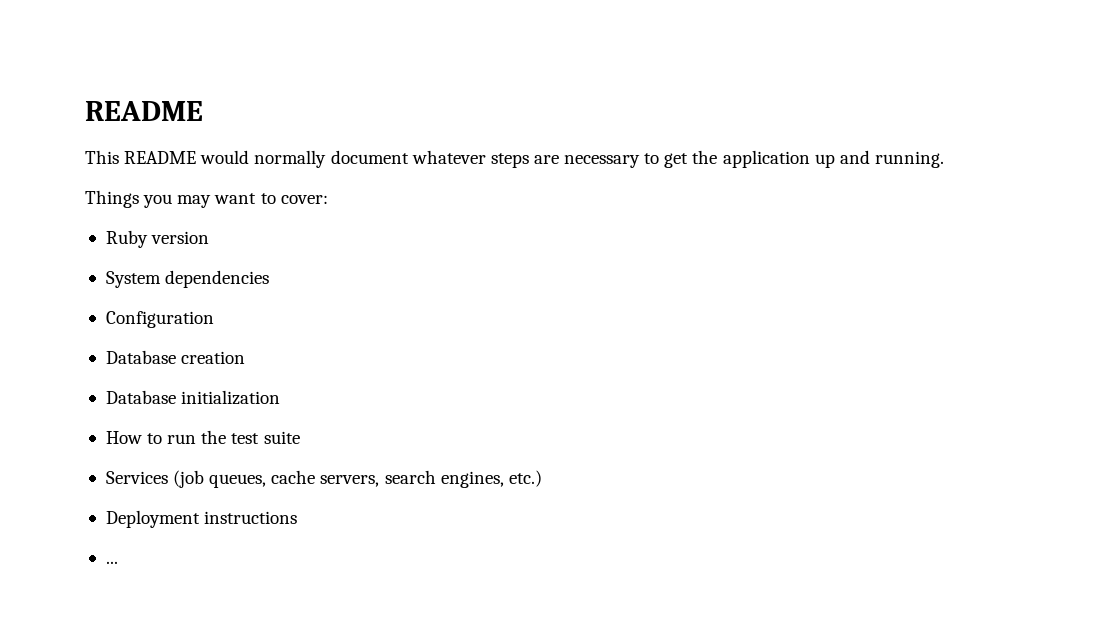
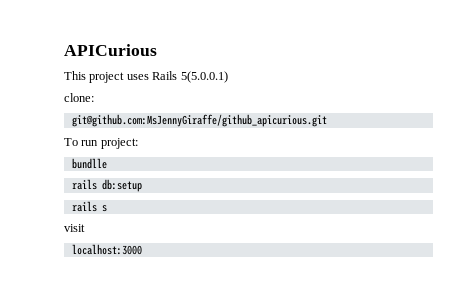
[85,101,203,121] README -> [64,44,157,56] APICurious
[124,150,944,168] [85,190,328,208] [105,230,210,248] [105,270,270,288] [105,311,214,328] [105,350,246,364] [105,390,281,405] [105,430,300,444] [105,470,542,488] [105,510,298,528] [105,561,118,564] README would normally document whatever steps are necessary to get the application up and running. // Things you may want to cover: // Ruby version // System dependencies // Configuration // Database creation // Database initialization // How to run the test suite // Services (job queues, cache servers, search engines, etc.) // Deployment instructions // ... -> [89,71,228,83] [64,93,94,102] [71,114,327,127] [64,138,138,149] [71,158,107,169] [71,179,142,192] [71,201,107,212] [64,224,85,232] [71,244,142,255] project uses Rails 5(5.0.0.1) // clone: // git@github.com:MsJennyGiraffe/github_apicurious.git // To run project: // bundlle // rails db:setup // rails s // visit // localhost:3000

